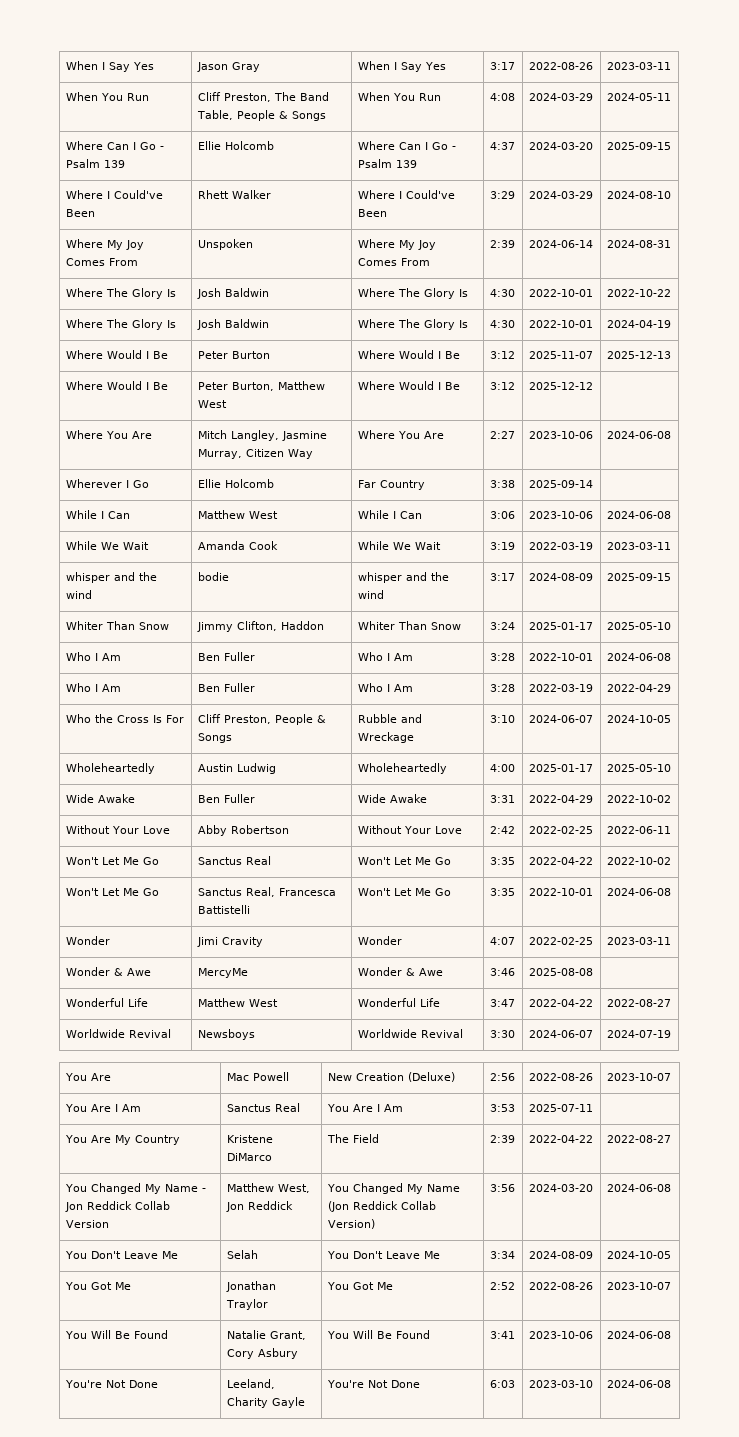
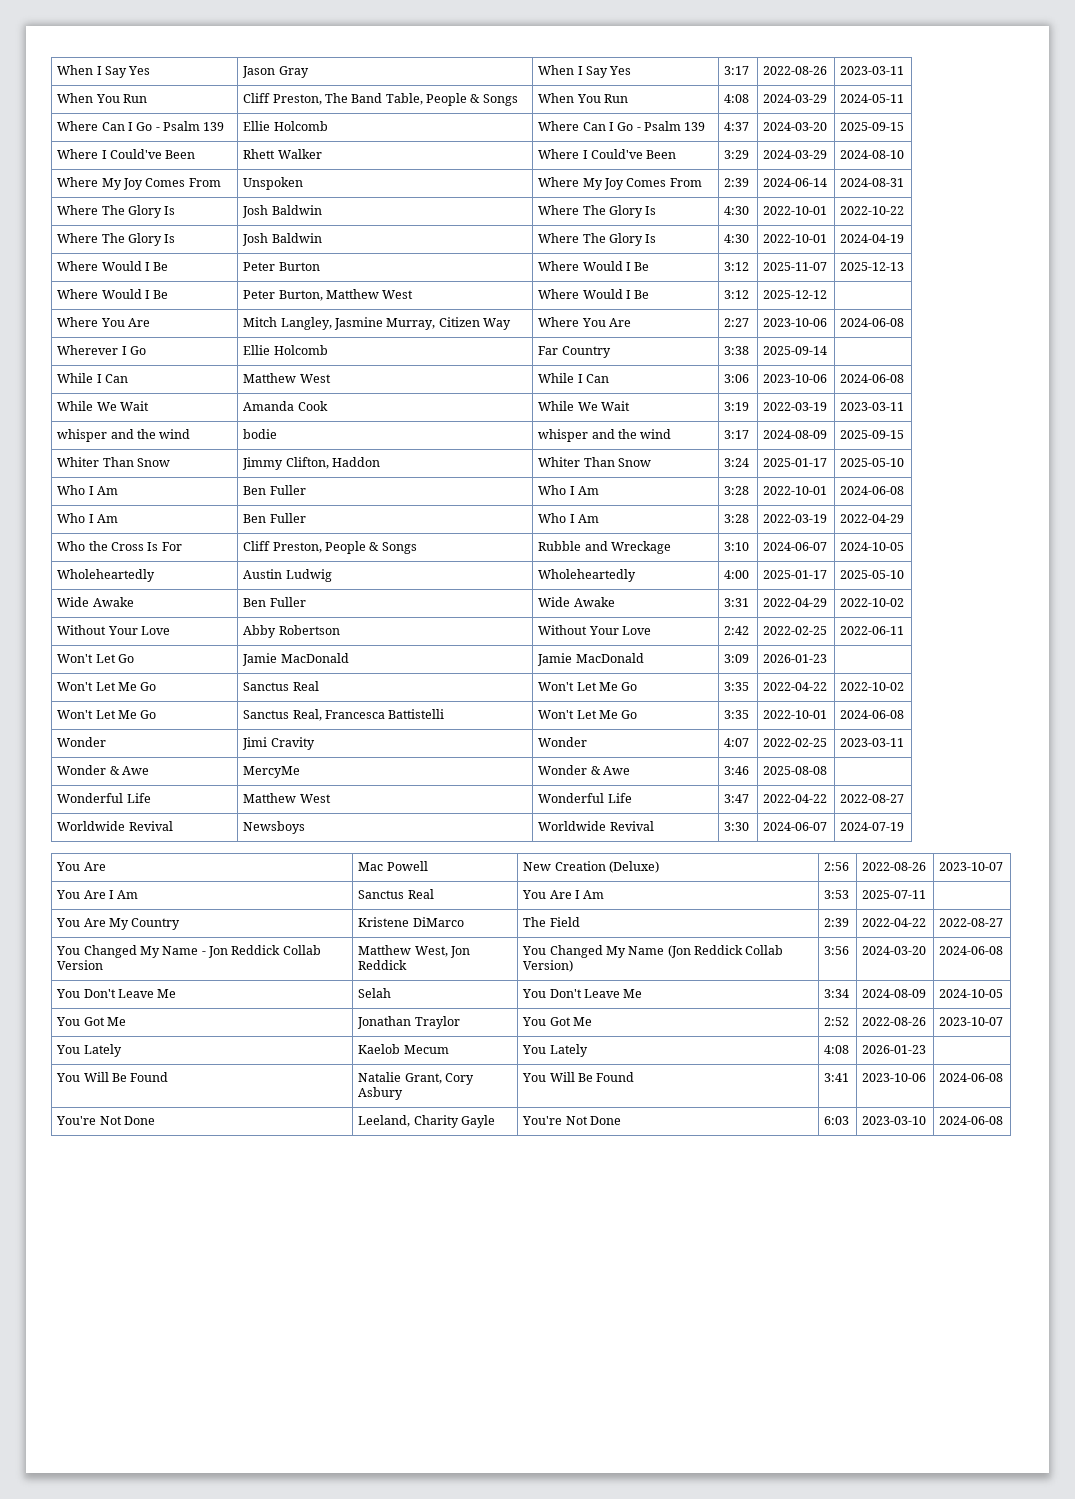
(671, 830) none -> [57,654,134,663] [242,653,349,666] [537,653,644,666] [724,654,750,663] [763,654,828,663] // Won't Let Go | Jamie MacDonald | Jamie MacDonald | 3:09 | 2026-01-23 |
(671, 1286) none -> [56,1044,122,1057] [358,1044,449,1054] [522,1044,588,1057] [824,1045,850,1054] [862,1045,927,1054] // You Lately | Kaelob Mecum | You Lately | 4:08 | 2026-01-23 |

